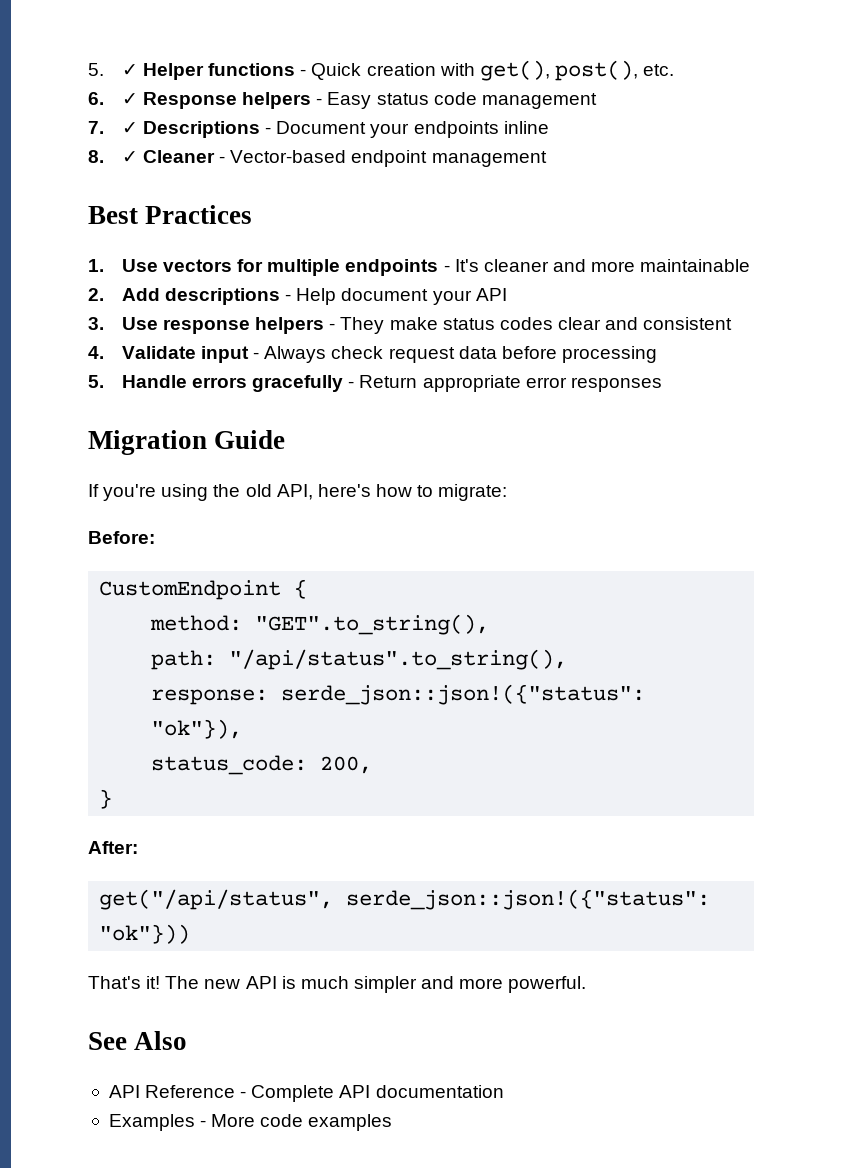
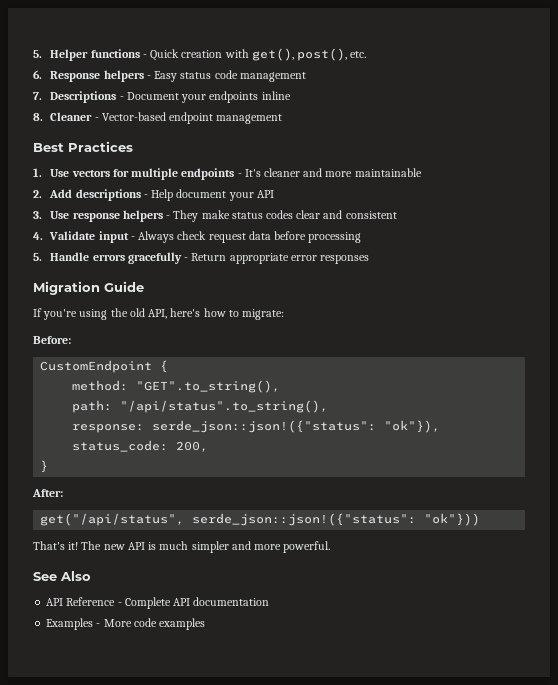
[88,63,138,76] 5. ✓ -> [33,50,42,58] 5.
[121,93,138,105] ✓ -> (42, 74) none
[121,122,138,134] ✓ -> (42, 96) none
[121,151,138,163] ✓ -> (43, 117) none

